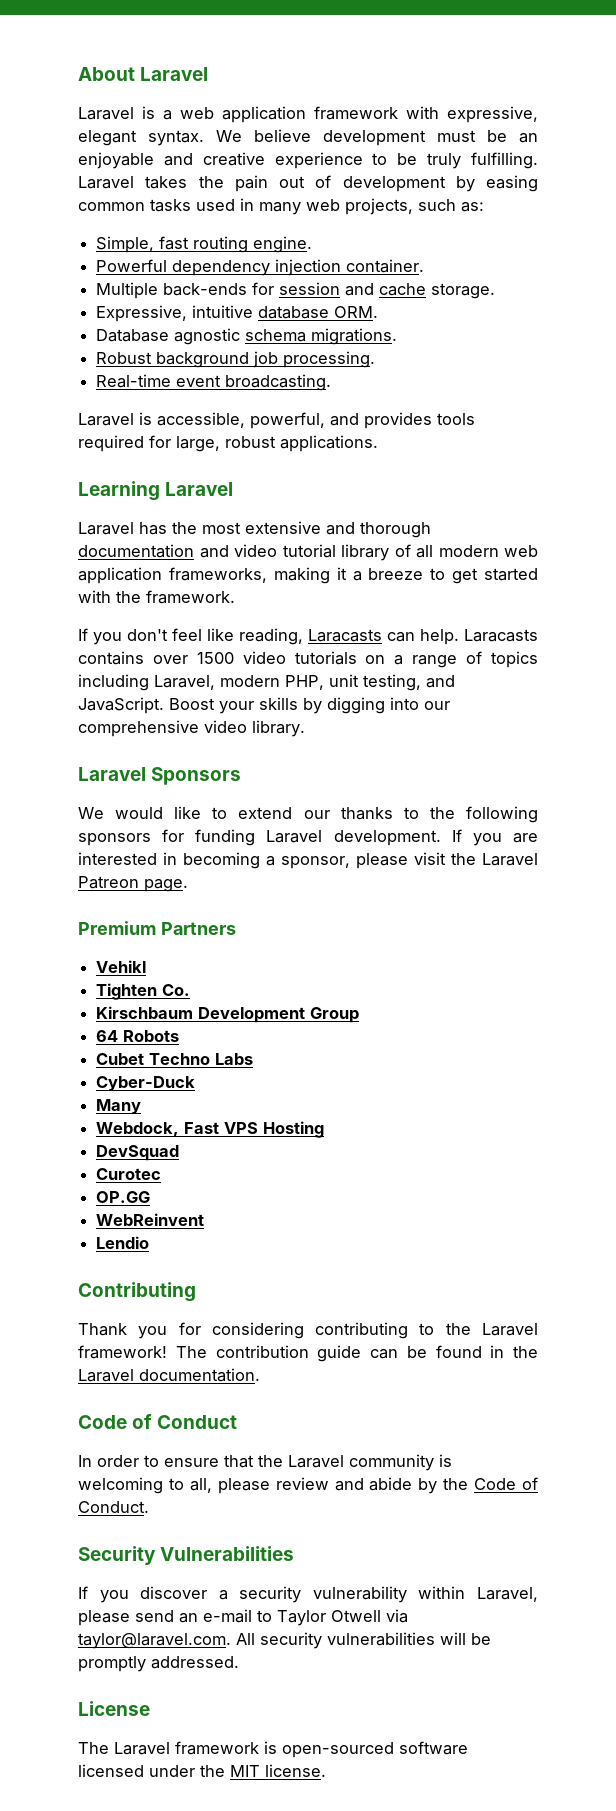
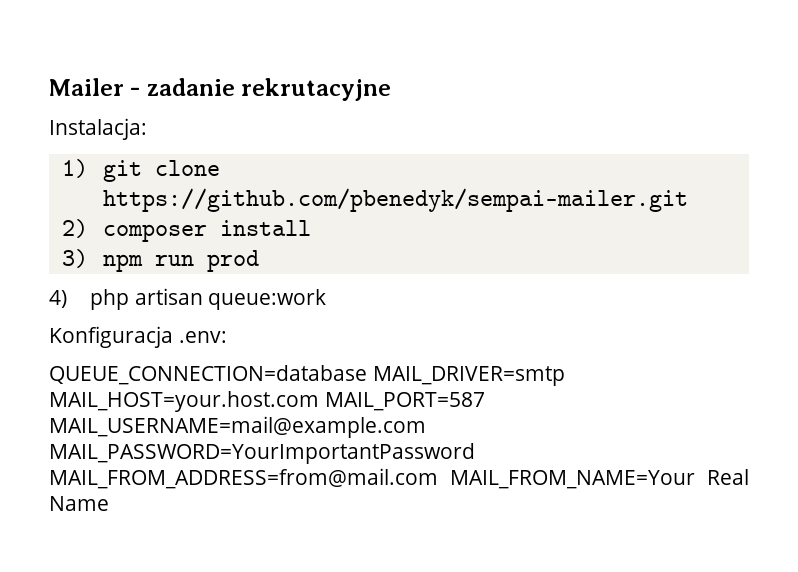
[78,67,209,81] [78,106,538,123] [78,129,538,146] [78,152,538,169] [78,175,538,192] [78,198,484,215] [96,236,313,253] [96,259,425,276] [96,282,496,299] [96,305,379,322] [96,328,398,345] [96,351,376,368] [96,374,332,391] [78,412,475,429] [78,435,378,452] [78,481,234,501] [78,521,431,538] [78,544,538,561] [78,567,538,584] [78,590,235,604] [78,628,538,645] [78,651,539,668] [78,674,455,691] [78,697,450,714] [78,720,305,737] [78,767,242,785] [78,806,538,823] [78,829,538,846] [78,852,538,869] [78,876,188,892] [78,921,236,935] [96,960,147,973] [96,983,191,1000] [96,1006,360,1023] [96,1030,180,1042] [96,1053,254,1065] [96,1076,196,1091] [96,1099,142,1114] [96,1121,325,1138] [96,1145,180,1161] [96,1168,162,1180] [96,1191,151,1203] [96,1213,205,1226] [96,1236,150,1249] [78,1282,196,1302] [78,1322,538,1339] [78,1345,538,1362] [78,1368,260,1382] [78,1414,238,1429] [78,1454,452,1471] [78,1477,538,1494] [78,1501,149,1513] [78,1546,295,1565] [78,1586,538,1603] [78,1609,408,1626] [78,1632,491,1649] [78,1656,239,1672] [78,1701,150,1716] [78,1741,468,1758] [78,1764,326,1777] About Laravel // Laravel is a web application framework with expressive, elegant syntax. We believe development must be an enjoyable and creative experience to be truly fulfilling. Laravel takes the pain out of development by easing common tasks used in many web projects, such as: // Simple, fast routing engine. // Powerful dependency injection container. // Multiple back-ends for session and cache storage. // Expressive, intuitive database ORM. // Database agnostic schema migrations. // Robust background job processing. // Real-time event broadcasting. // Laravel is accessible, powerful, and provides tools required for large, robust applications. // Learning Laravel // Laravel has the most extensive and thorough documentation and video tutorial library of all modern web application frameworks, making it a breeze to get started with the framework. // If you don't feel like reading, Laracasts can help. Laracasts contains over 1500 video tutorials on a range of topics including Laravel, modern PHP, unit testing, and JavaScript. Boost your skills by digging into our comprehensive video library. // Laravel Sponsors // We would like to extend our thanks to the following sponsors for funding Laravel development. If you are interested in becoming a sponsor, please visit the Laravel Patreon page. // Premium Partners // Vehikl // Tighten Co. // Kirschbaum Development Group // 64 Robots // Cubet Techno Labs // Cyber-Duck // Many // Webdock, Fast VPS Hosting // DevSquad // Curotec // OP.GG // WebReinvent // Lendio // Contributing // Thank you for considering contributing to the Laravel framework! The contribution guide can be found in the Laravel documentation. // Code of Conduct // In order to ensure that the Laravel community is welcoming to all, please review and abide by the Code of Conduct. // Security Vulnerabilities // If you discover a security vulnerability within Laravel, please send an e-mail to Taylor Otwell via taylor@laravel.com. All security vulnerabilities will be promptly addressed. // License // The Laravel framework is open-sourced software licensed under the MIT license. -> [49,78,392,101] [49,118,147,140] [61,159,220,182] [102,188,688,212] [61,219,311,242] [61,249,259,272] [49,288,327,310] [49,326,227,348] [49,365,565,386] [49,391,485,412] [49,416,426,438] [49,443,475,464] [49,468,749,489] [49,496,109,511] Mailer - zadanie rekrutacyjne // Instalacja: // 1) git clone https://github.com/pbenedyk/sempai-mailer.git // 2) composer install // 3) npm run prod // 4) php artisan queue:work // Konfiguracja .env: // QUEUE_CONNECTION=database MAIL_DRIVER=smtp MAIL_HOST=your.host.com MAIL_PORT=587 MAIL_USERNAME=mail@example.com MAIL_PASSWORD=YourImportantPassword MAIL_FROM_ADDRESS=from@mail.com MAIL_FROM_NAME=Your Real Name

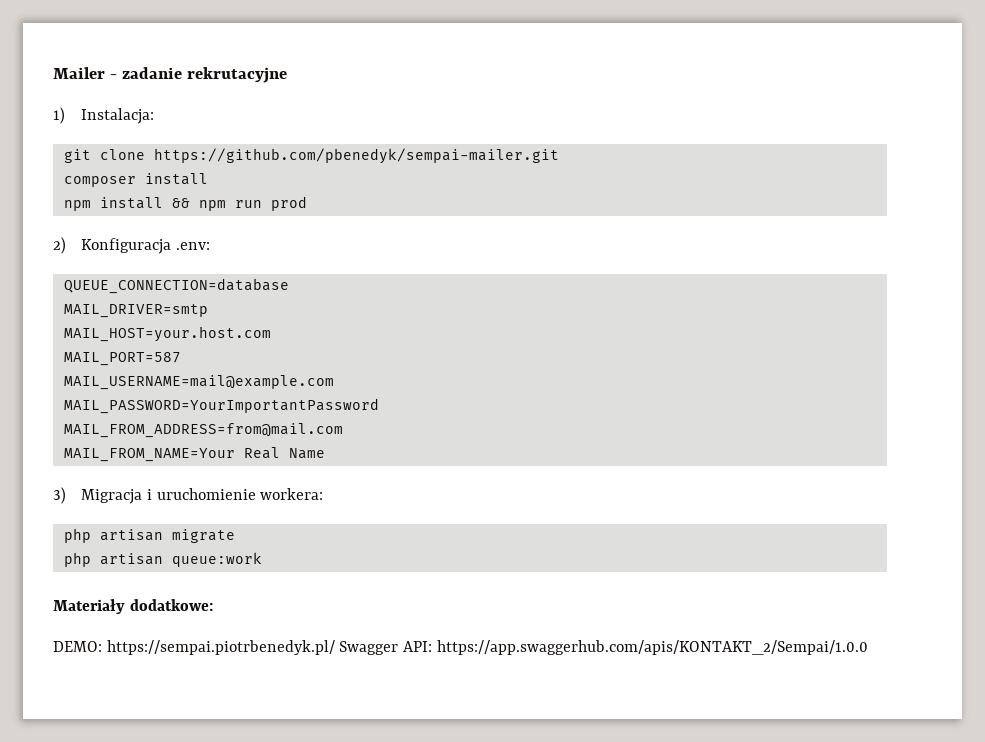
(392, 89) none -> [53,107,65,124] 1)
[61,159,88,178] 1) -> (155, 116) none
[61,219,88,238] 2) -> (559, 156) none
[61,249,88,268] 3) -> [63,197,190,211] npm install &&
[49,288,327,310] [49,326,227,348] [49,365,565,386] [49,391,485,412] [49,416,426,438] [49,443,475,464] [49,468,749,489] [49,496,109,511] 4) php artisan queue:work // Konfiguracja .env: // QUEUE_CONNECTION=database MAIL_DRIVER=smtp MAIL_HOST=your.host.com MAIL_PORT=587 MAIL_USERNAME=mail@example.com MAIL_PASSWORD=YourImportantPassword MAIL_FROM_ADDRESS=from@mail.com MAIL_FROM_NAME=Your Real Name -> [53,237,210,254] [63,278,289,294] [63,304,208,318] [63,326,271,342] [63,352,181,366] [63,375,334,390] [63,398,379,414] [63,423,343,438] [63,447,325,462] [53,487,324,504] [63,528,235,543] [63,552,262,567] [53,599,213,614] [53,640,868,655] 2) Konfiguracja .env: // QUEUE_CONNECTION=database // MAIL_DRIVER=smtp // MAIL_HOST=your.host.com // MAIL_PORT=587 // MAIL_USERNAME=mail@example.com // MAIL_PASSWORD=YourImportantPassword // MAIL_FROM_ADDRESS=from@mail.com // MAIL_FROM_NAME=Your Real Name // 3) Migracja i uruchomienie workera: // php artisan migrate // php artisan queue:work // Materiały dodatkowe: // DEMO: https://sempai.piotrbenedyk.pl/ Swagger API: https://app.swaggerhub.com/apis/KONTAKT_2/Sempai/1.0.0

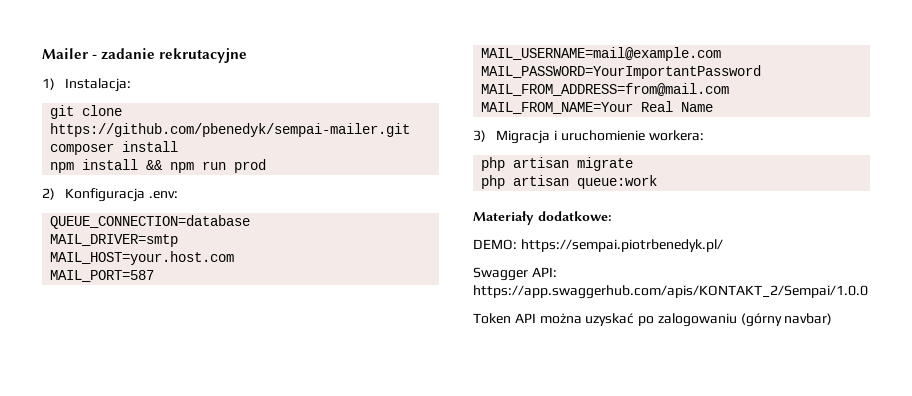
(335, 647) none -> (723, 245) //
(868, 647) none -> [473,313,833,327] // Token API można uzyskać po zalogowaniu (górny navbar)

